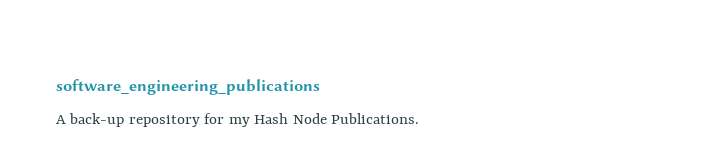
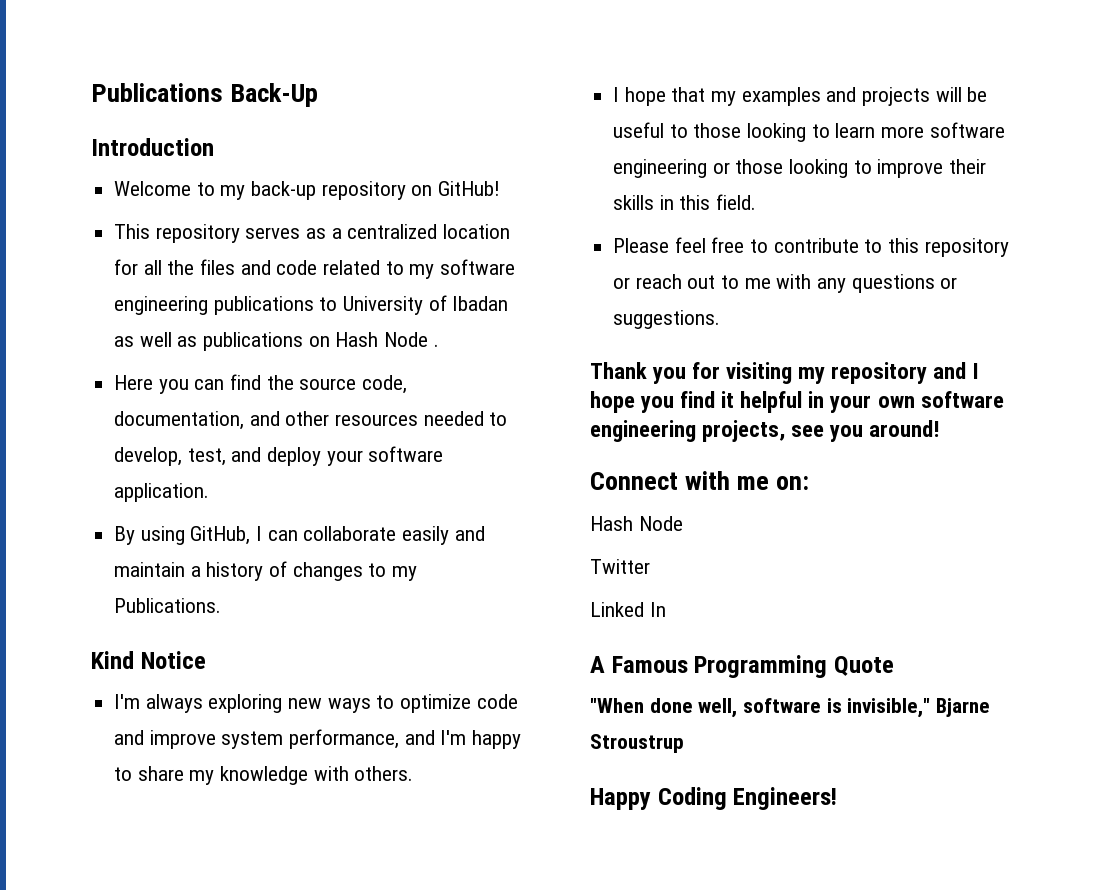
[56,79,320,95] [56,113,420,127] software_engineering_publications // A back-up repository for my Hash Node Publications. -> [91,83,319,107] [91,138,214,156] [114,181,501,200] [114,224,511,243] [114,259,516,279] [114,295,509,315] [114,332,439,351] [114,374,408,394] [114,411,508,430] [114,446,444,466] [114,483,210,502] [114,526,485,545] [114,561,418,581] [114,598,222,613] [91,651,206,669] [114,694,518,713] [114,729,522,749] [114,766,414,785] [613,87,988,106] [613,122,1005,142] [613,159,987,178] [613,194,757,210] [613,237,1009,257] [613,274,958,293] [613,310,721,329] [590,362,979,384] [590,391,1004,413] [590,420,941,442] [590,471,810,490] [590,516,683,531] [590,559,650,574] [590,602,666,617] [590,655,894,678] [590,698,991,718] [590,734,684,753] [590,787,838,810] Publications Back-Up // Introduction // Welcome to my back-up repository on GitHub! // This repository serves as a centralized location for all the files and code related to my software engineering publications to University of Ibadan as well as publications on Hash Node . // Here you can find the source code, documentation, and other resources needed to develop, test, and deploy your software application. // By using GitHub, I can collaborate easily and maintain a history of changes to my Publications. // Kind Notice // I'm always exploring new ways to optimize code and improve system performance, and I'm happy to share my knowledge with others. // I hope that my examples and projects will be useful to those looking to learn more software engineering or those looking to improve their skills in this field. // Please feel free to contribute to this repository or reach out to me with any questions or suggestions. // Thank you for visiting my repository and I hope you find it helpful in your own software engineering projects, see you around! // Connect with me on: // Hash Node // Twitter // Linked In // A Famous Programming Quote // "When done well, software is invisible," Bjarne Stroustrup // Happy Coding Engineers!

